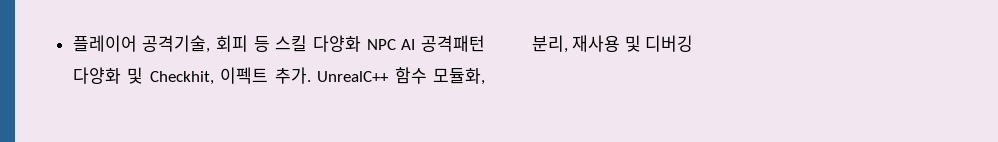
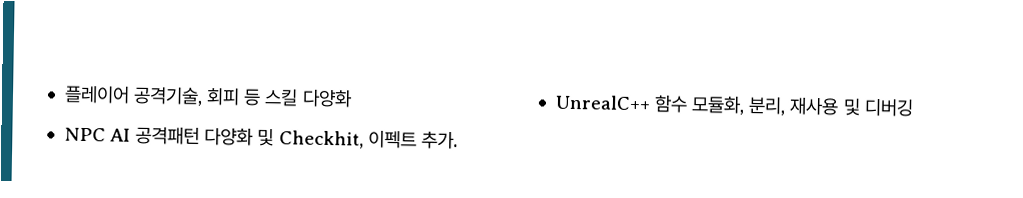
(362, 43) none -> (353, 98) //
(311, 75) none -> (458, 140) //

